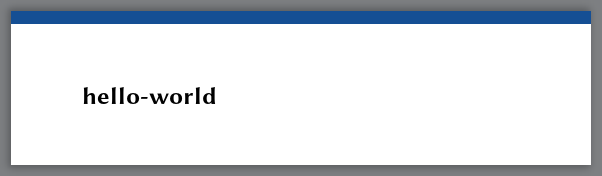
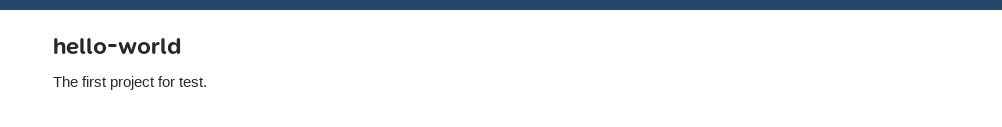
(217, 95) none -> [53,76,208,90] // The first project for test.

